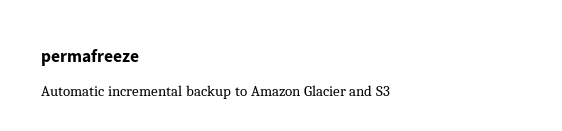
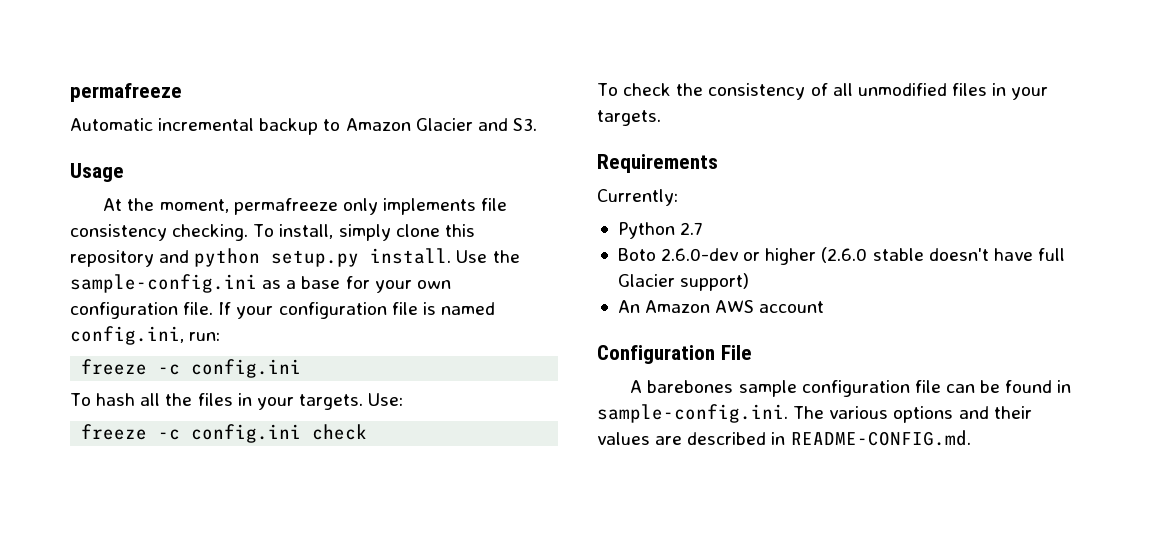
[376,86,391,96] S3 -> [512,118,537,131] [70,163,124,182] [103,198,508,215] [70,224,475,241] [70,248,520,267] [70,274,451,293] [70,302,495,319] [70,326,221,345] [81,359,302,378] [70,393,404,410] [81,424,368,443] [597,83,1049,100] [597,110,661,126] [597,154,718,173] [597,189,678,206] [617,222,704,239] [617,247,1065,265] [617,273,750,291] [617,300,825,313] [597,345,752,364] [630,380,1072,397] [597,404,1032,423] [597,430,971,446] S3. // Usage // At the moment, permafreeze only implements file consistency checking. To install, simply clone this repository and python setup.py install. Use the sample-config.ini as a base for your own configuration file. If your configuration file is named config.ini, run: // freeze -c config.ini // To hash all the files in your targets. Use: // freeze -c config.ini check // To check the consistency of all unmodified files in your targets. // Requirements // Currently: // Python 2.7 // Boto 2.6.0-dev or higher (2.6.0 stable doesn't have full Glacier support) // An Amazon AWS account // Configuration File // A barebones sample configuration file can be found in sample-config.ini. The various options and their values are described in README-CONFIG.md.

